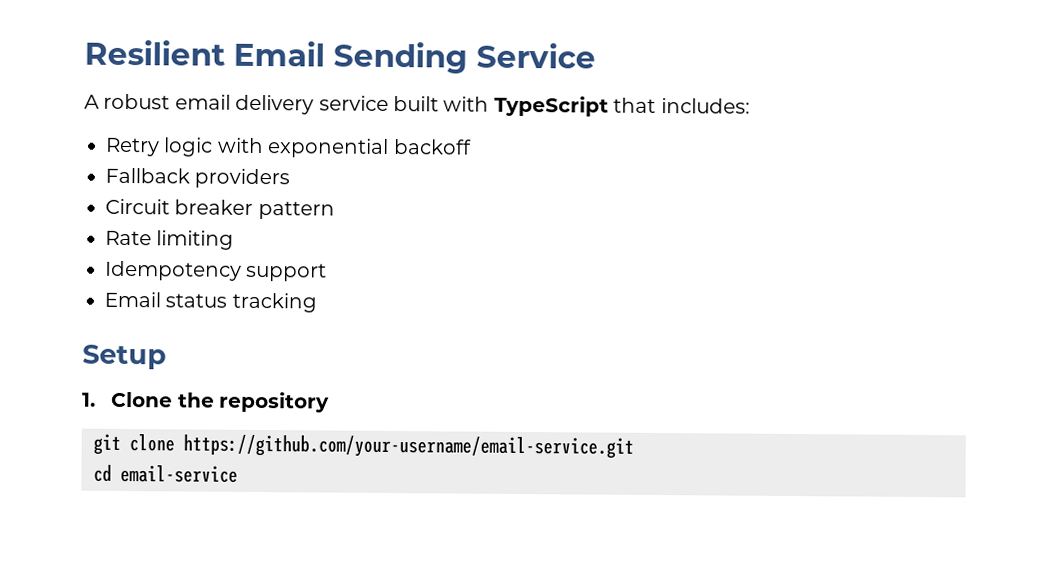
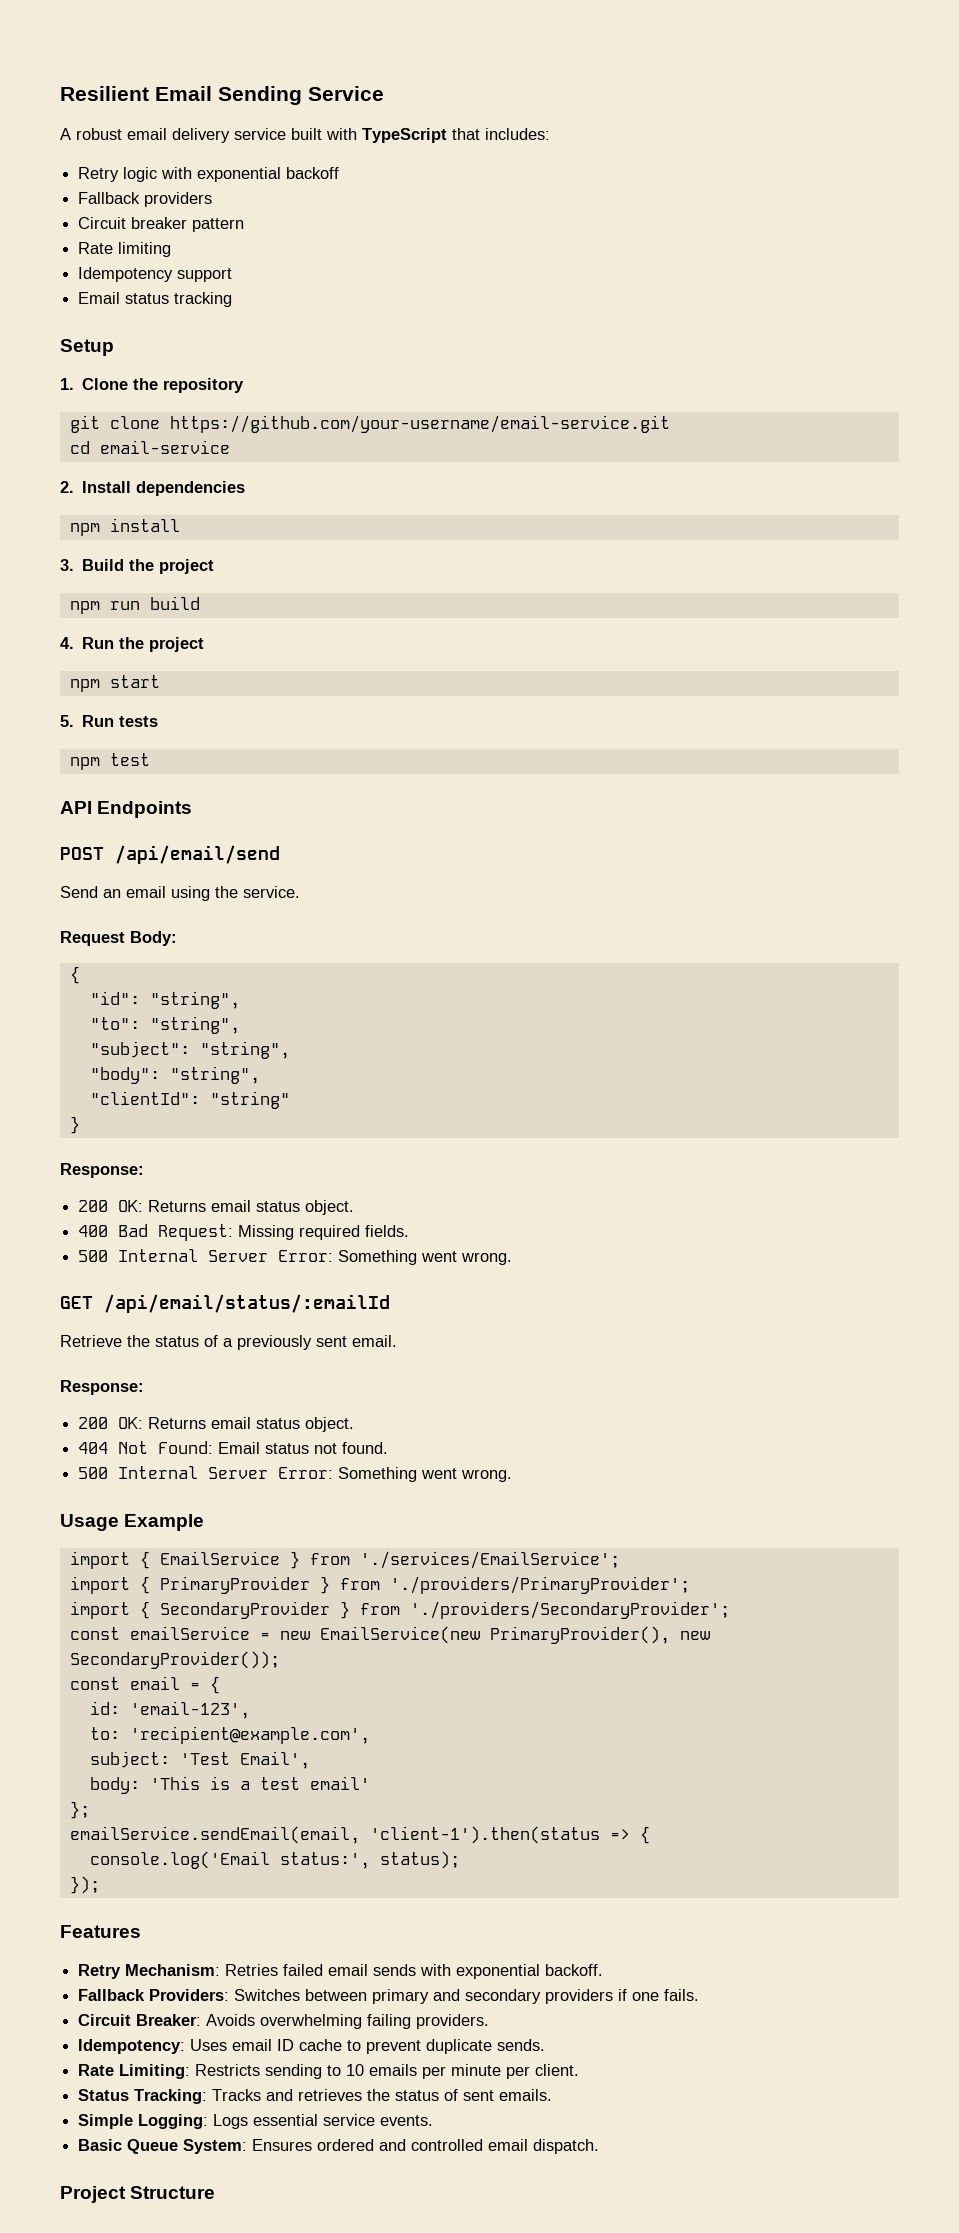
(238, 473) none -> [60,481,246,496] [69,518,180,536] [60,559,215,574] [69,596,200,614] [60,637,205,652] [69,675,160,692] [60,715,159,727] [69,753,150,770] [60,801,193,818] [60,845,280,864] [60,886,300,901] [60,931,177,946] [69,966,80,984] [89,991,240,1009] [89,1016,240,1034] [89,1041,290,1059] [89,1066,260,1084] [89,1091,290,1109] [69,1116,80,1134] [60,1163,144,1178] [78,1200,355,1215] [78,1224,410,1241] [78,1249,513,1265] [60,1294,390,1313] [60,1335,397,1350] [60,1380,144,1395] [78,1417,355,1432] [78,1441,389,1454] [78,1466,513,1482] [60,1514,205,1531] [69,1551,620,1569] [69,1576,690,1594] [69,1601,730,1619] [69,1626,710,1644] [69,1651,280,1669] [69,1676,220,1694] [89,1701,250,1719] [89,1726,370,1744] [89,1751,310,1769] [89,1776,370,1794] [69,1801,90,1819] [69,1826,650,1844] [89,1851,460,1869] [69,1876,100,1894] [60,1925,141,1938] [78,1964,604,1979] [78,1989,700,2004] [78,2014,490,2029] [78,2039,546,2054] [78,2064,580,2079] [78,2089,553,2104] [78,2114,434,2129] [78,2139,600,2154] [60,2186,216,2203] // 2. Install dependencies // npm install // 3. Build the project // npm run build // 4. Run the project // npm start // 5. Run tests // npm test // API Endpoints // POST /api/email/send // Send an email using the service. // Request Body: // { // "id": "string", // "to": "string", // "subject": "string", // "body": "string", // "clientId": "string" // } // Response: // 200 OK: Returns email status object. // 400 Bad Request: Missing required fields. // 500 Internal Server Error: Something went wrong. // GET /api/email/status/:emailId // Retrieve the status of a previously sent email. // Response: // 200 OK: Returns email status object. // 404 Not Found: Email status not found. // 500 Internal Server Error: Something went wrong. // Usage Example // import { EmailService } from './services/EmailService'; // import { PrimaryProvider } from './providers/PrimaryProvider'; // import { SecondaryProvider } from './providers/SecondaryProvider'; // const emailService = new EmailService(new PrimaryProvider(), new SecondaryProvider()); // const email = { // id: 'email-123', // to: 'recipient@example.com', // subject: 'Test Email', // body: 'This is a test email' // }; // emailService.sendEmail(email, 'client-1').then(status => { // console.log('Email status:', status); // }); // Features // Retry Mechanism: Retries failed email sends with exponential backoff. // Fallback Providers: Switches between primary and secondary providers if one fails. // Circuit Breaker: Avoids overwhelming failing providers. // Idempotency: Uses email ID cache to prevent duplicate sends. // Rate Limiting: Restricts sending to 10 emails per minute per client. // Status Tracking: Tracks and retrieves the status of sent emails. // Simple Logging: Logs essential service events. // Basic Queue System: Ensures ordered and controlled email dispatch. // Project Structure

